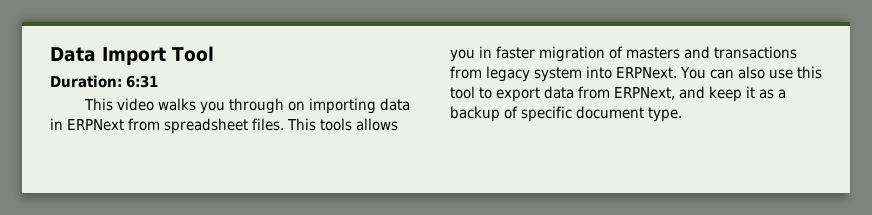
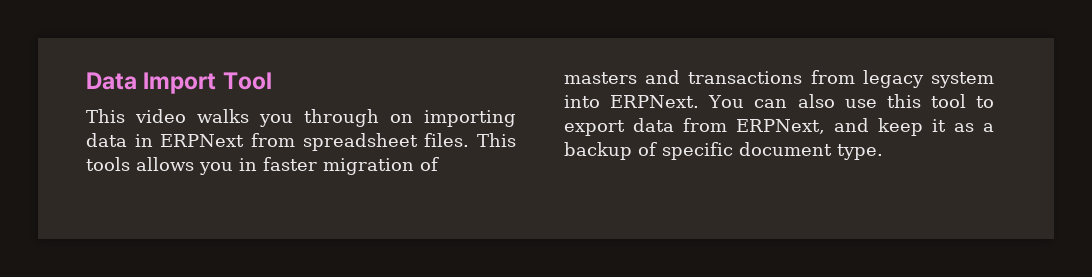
[50,75,158,88] // Duration: 6:31 -> (272, 81) none

